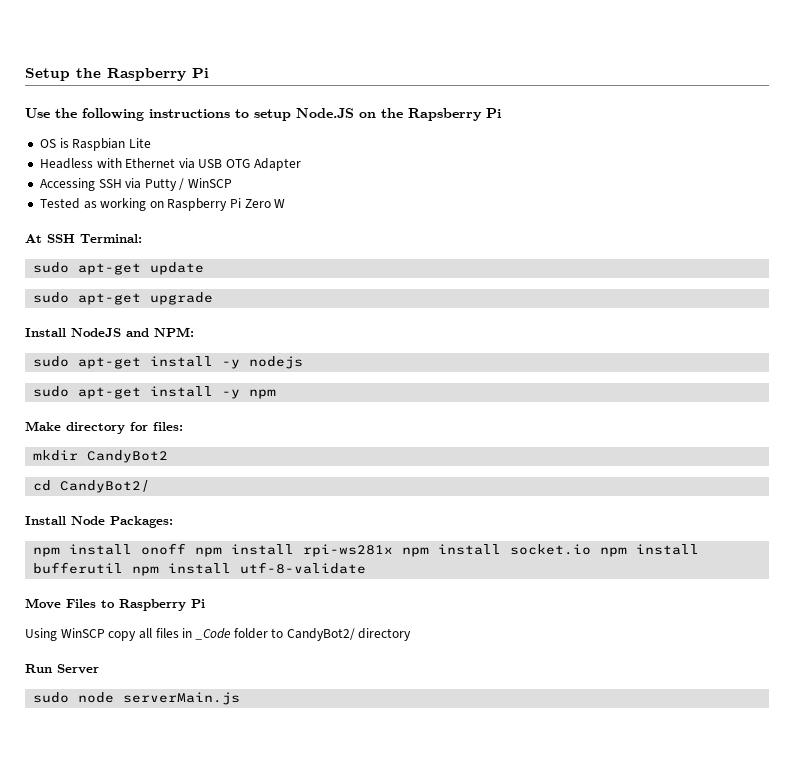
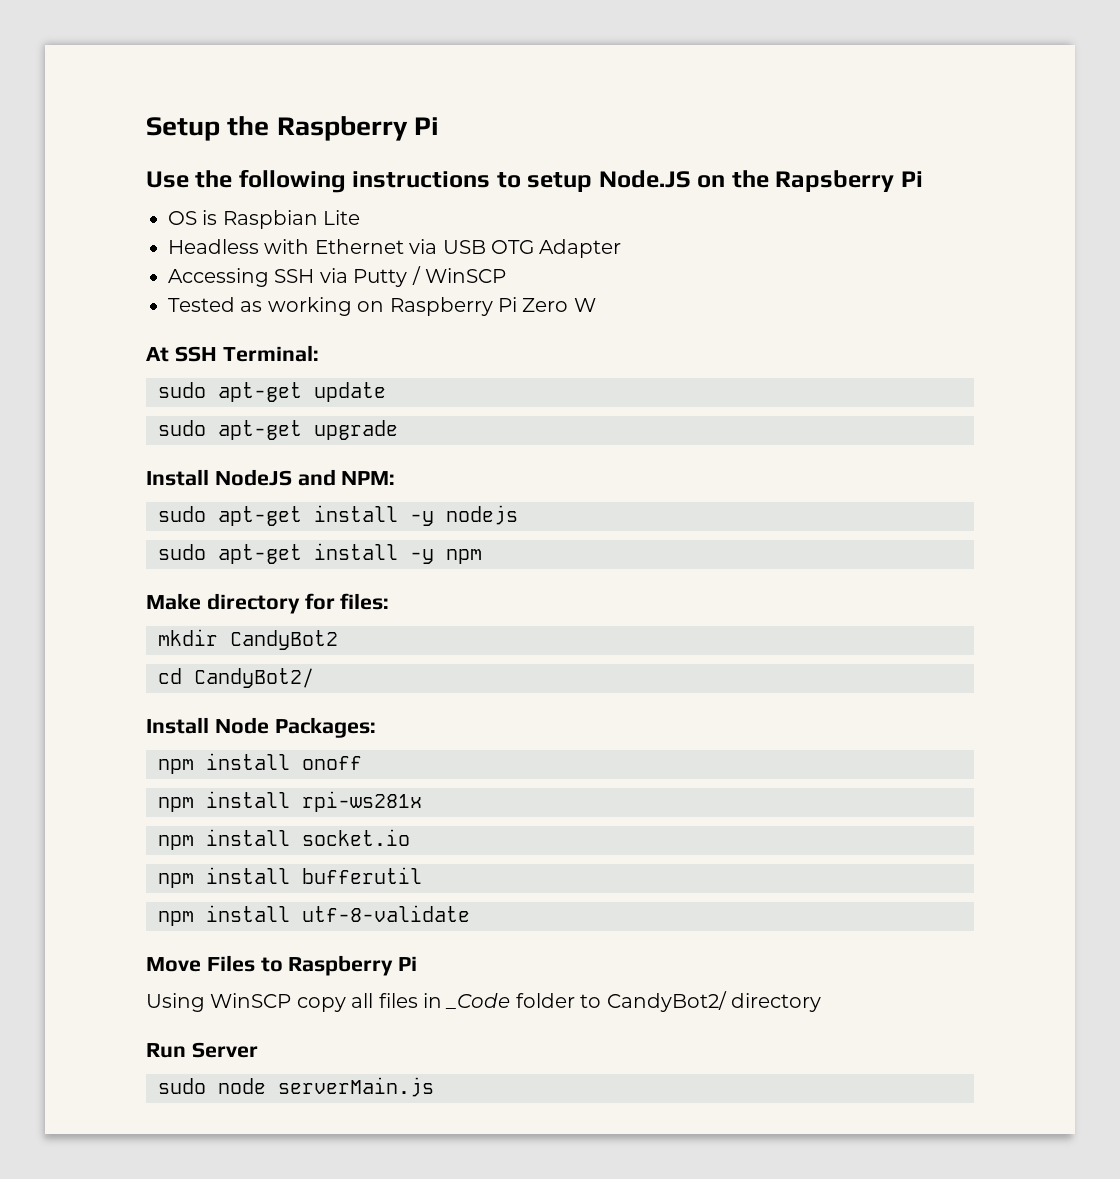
(187, 549) none -> (362, 763) //
(394, 550) none -> (422, 801) //
(592, 549) none -> (410, 837) //
(124, 568) none -> (422, 875) //

